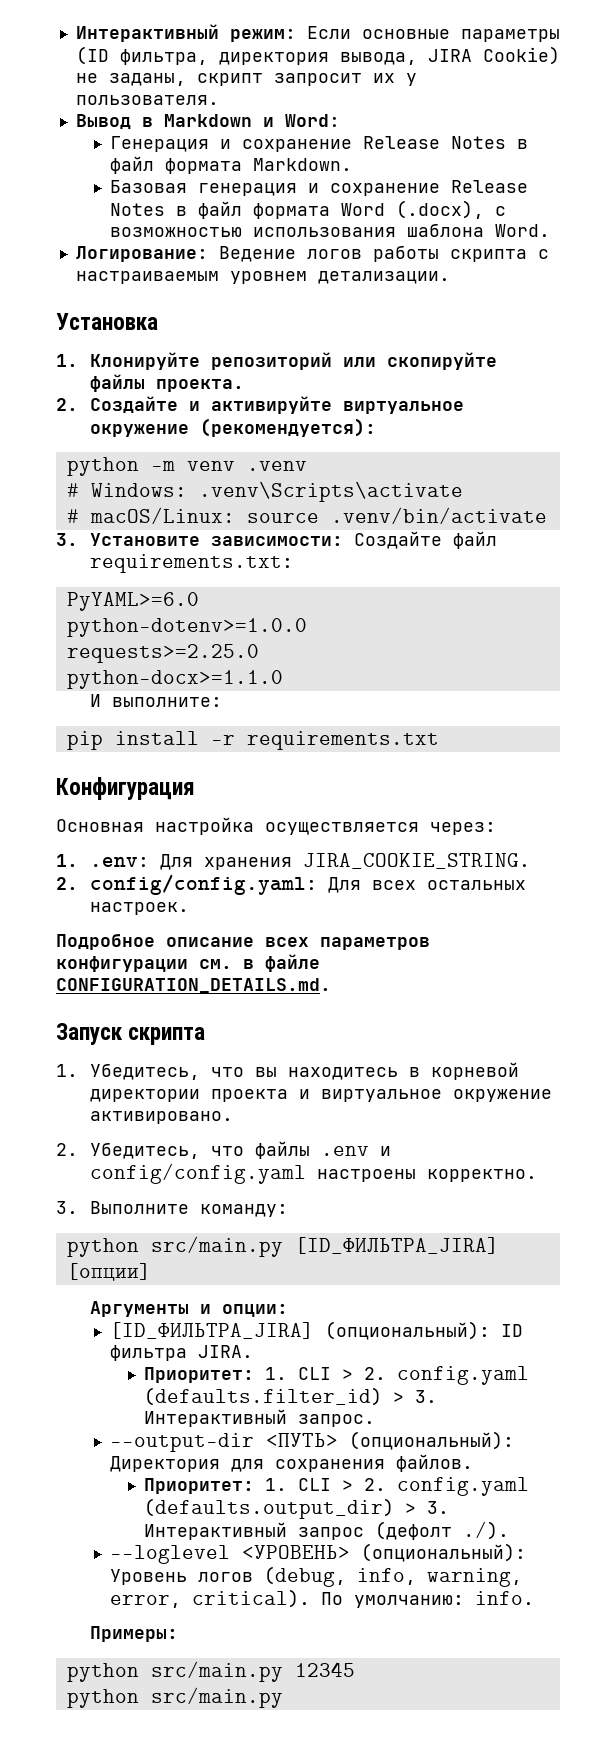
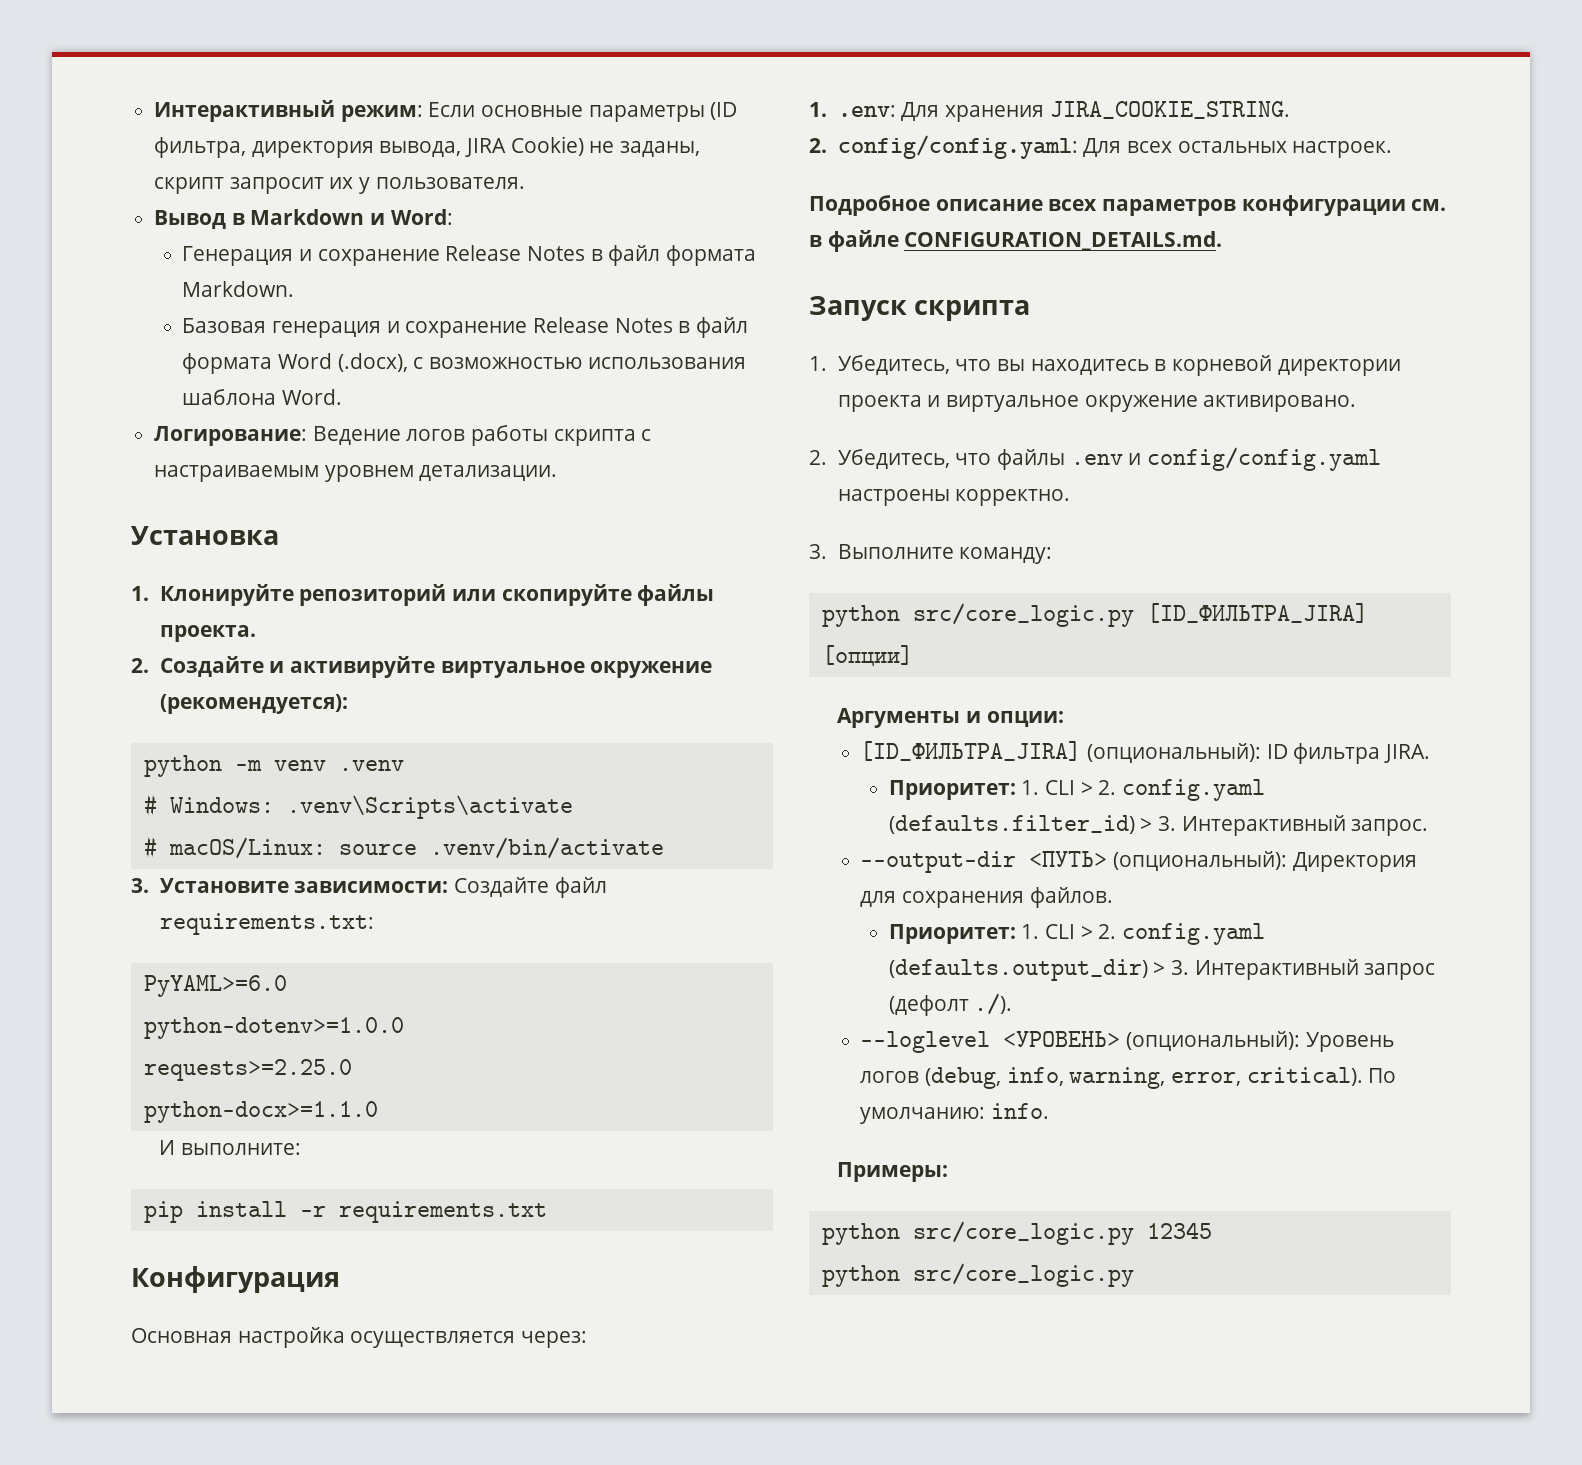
[150,1236,283,1257] src/main.py -> [912,603,1134,627] src/core_logic.py
[150,1661,283,1682] src/main.py -> [912,1221,1134,1245] src/core_logic.py
[150,1687,283,1708] src/main.py -> [912,1263,1134,1287] src/core_logic.py

